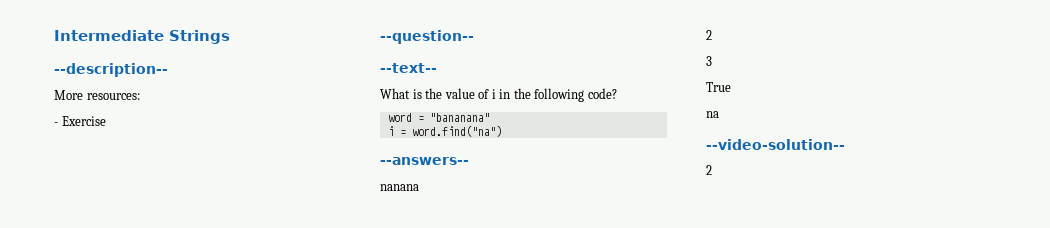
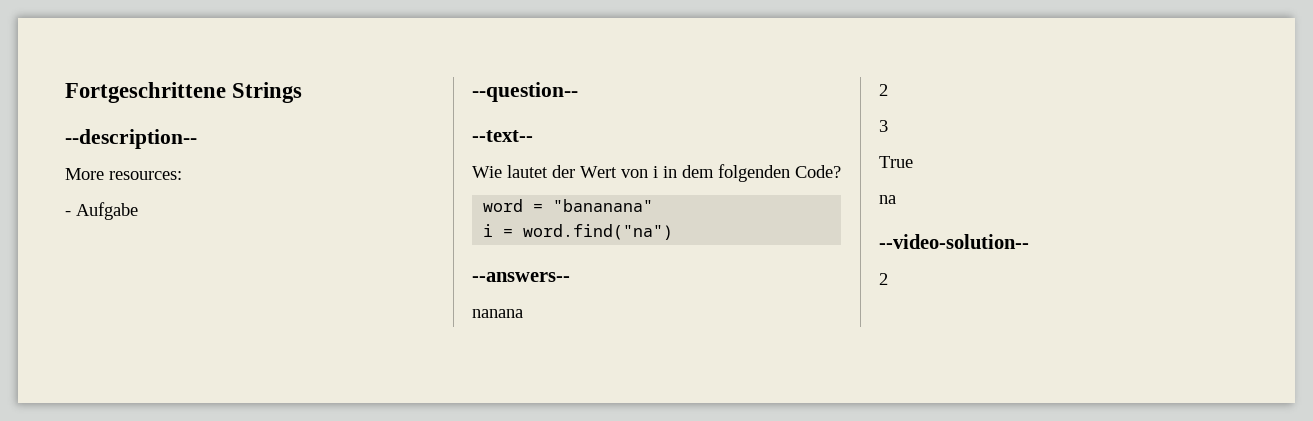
[54,30,164,41] Intermediate -> [65,82,226,103] Fortgeschrittene
[61,116,106,126] Exercise -> [76,202,138,220] Aufgabe
[380,88,617,102] What is the value of i in the following code? -> [472,164,841,182] Wie lautet der Wert von i in dem folgenden Code?

